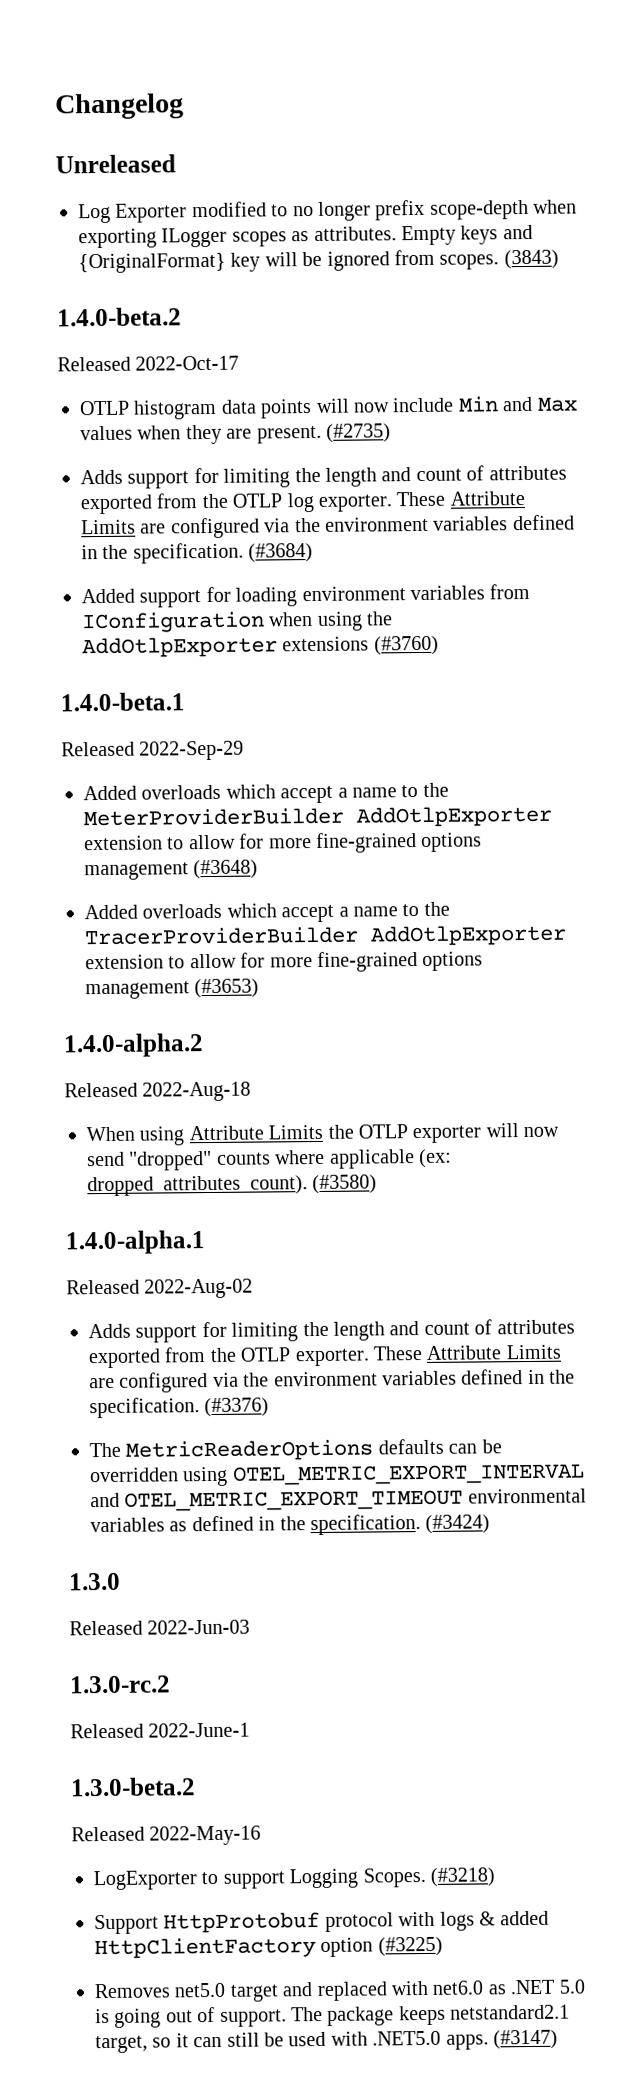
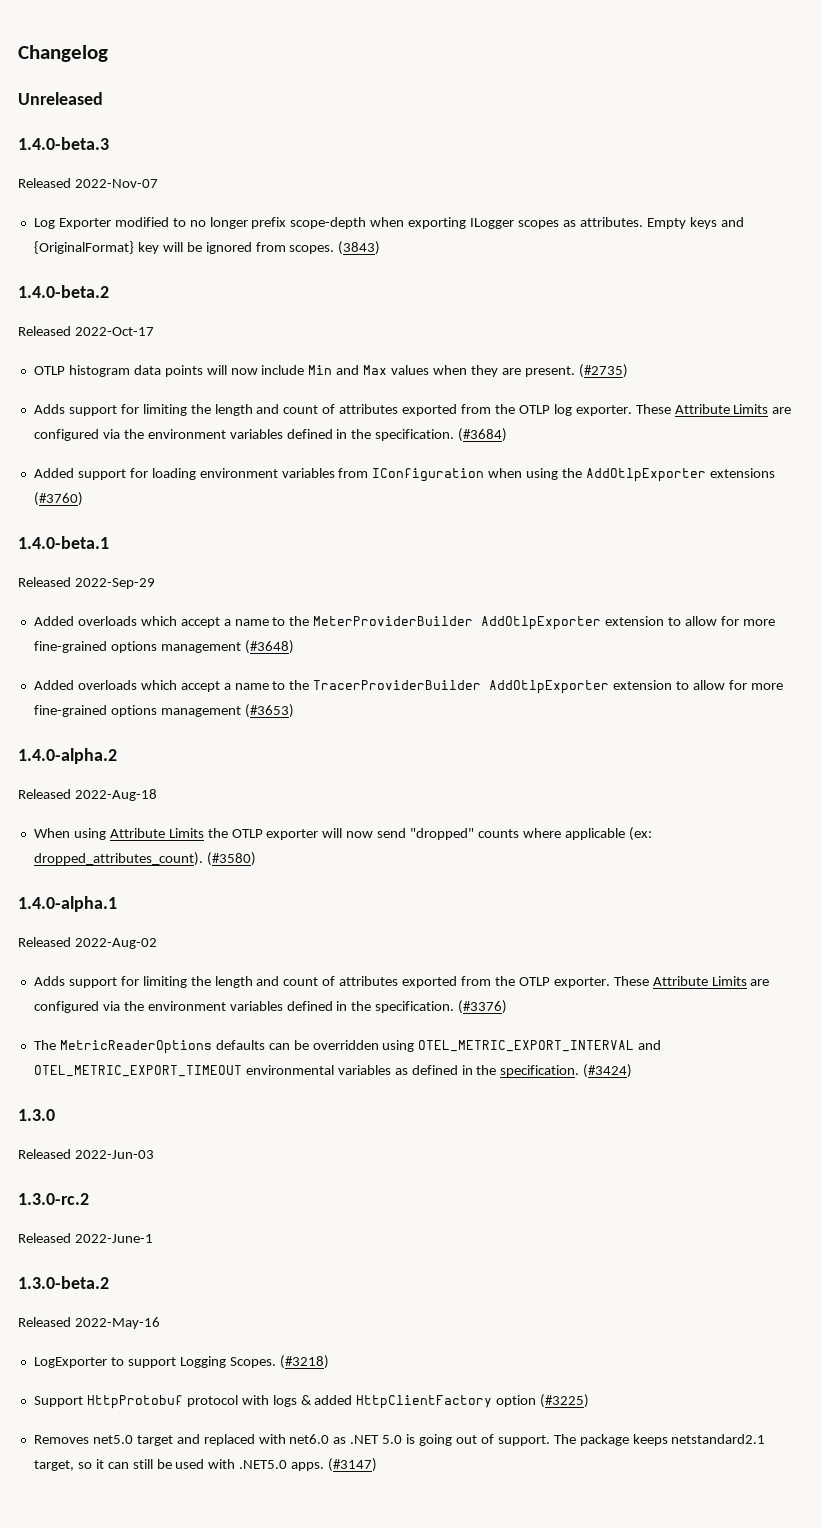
(176, 164) none -> [18,137,109,150] [18,178,158,188] // 1.4.0-beta.3 // Released 2022-Nov-07

